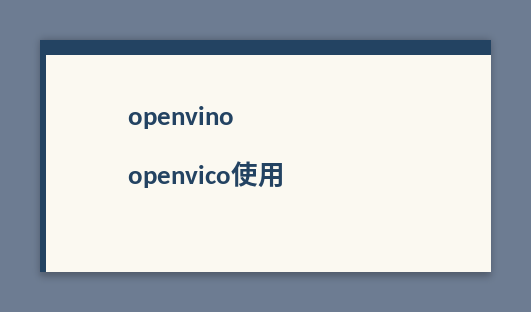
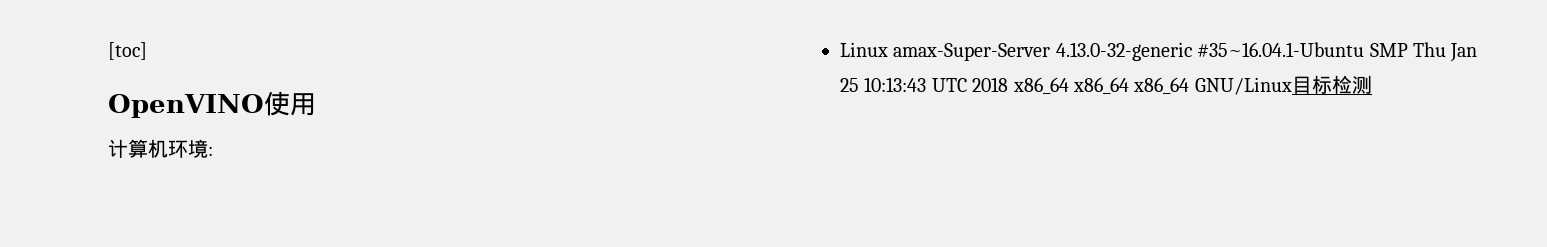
[128,106,234,129] [128,165,231,188] openvino // openvico -> [108,42,147,60] [108,94,264,118] [toc] // OpenVINO
(285, 175) none -> [108,139,213,158] [840,42,1478,62] [840,75,1372,95] // 计算机环境: // Linux amax-Super-Server 4.13.0-32-generic #35~16.04.1-Ubuntu SMP Thu Jan 25 10:13:43 UTC 2018 x86_64 x86_64 x86_64 GNU/Linux目标检测

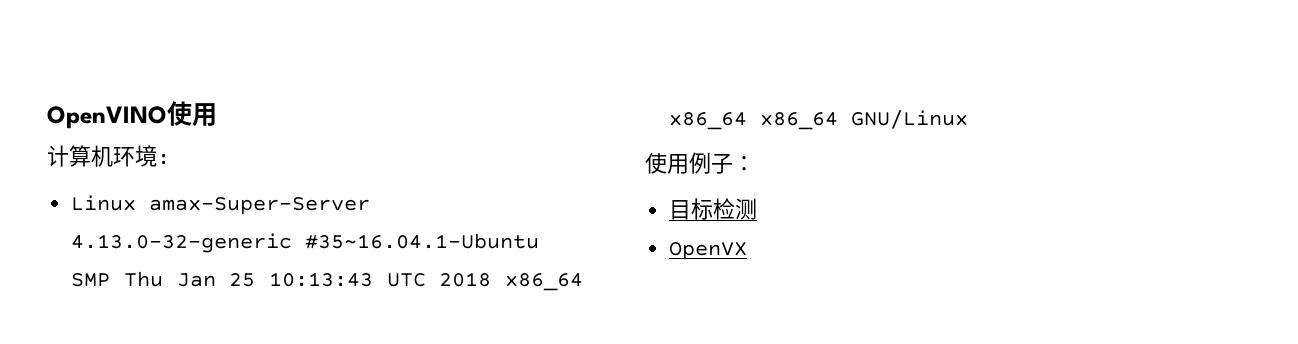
[108,42,147,60] [toc] // -> (47, 117) none
(1292, 86) none -> [645,152,755,174] // 使用例子： //
(1372, 84) none -> [669,242,748,260] // OpenVX

